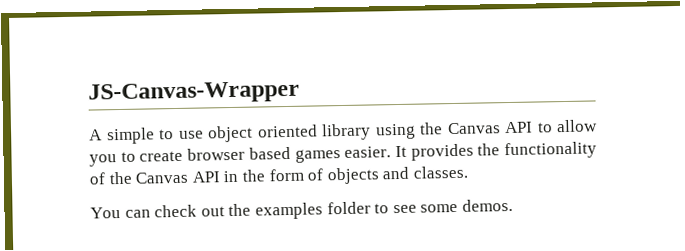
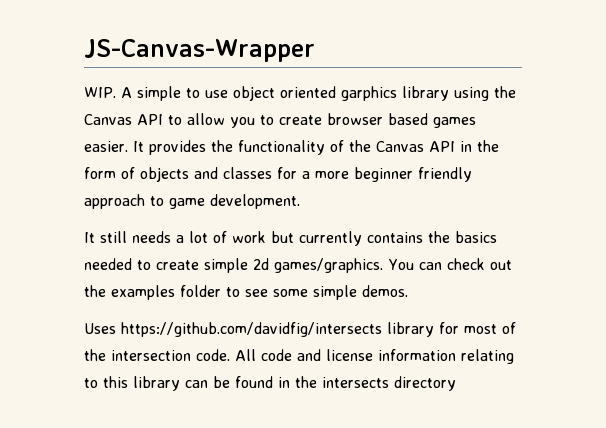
(300, 92) none -> [84,87,116,98] WIP.
(318, 131) none -> [340,86,397,101] garphics
[412,165,468,179] classes. // -> [223,167,472,182] [84,194,300,209] [84,231,497,246] [84,258,383,273] classes for a more beginner friendly approach to game development. // It still needs a lot of work but currently contains the basics needed to create simple 2d games/graphics.
(459, 208) none -> [313,285,357,300] simple
(513, 205) none -> [84,322,516,337] [84,349,514,364] [84,376,456,391] // Uses https://github.com/davidfig/intersects library for most of the intersection code. All code and license information relating to this library can be found in the intersects directory

